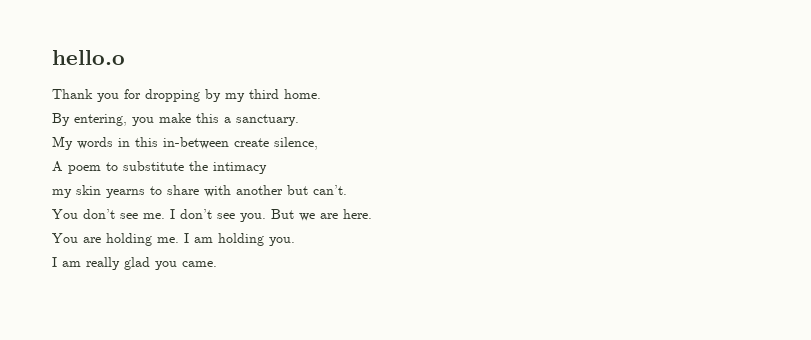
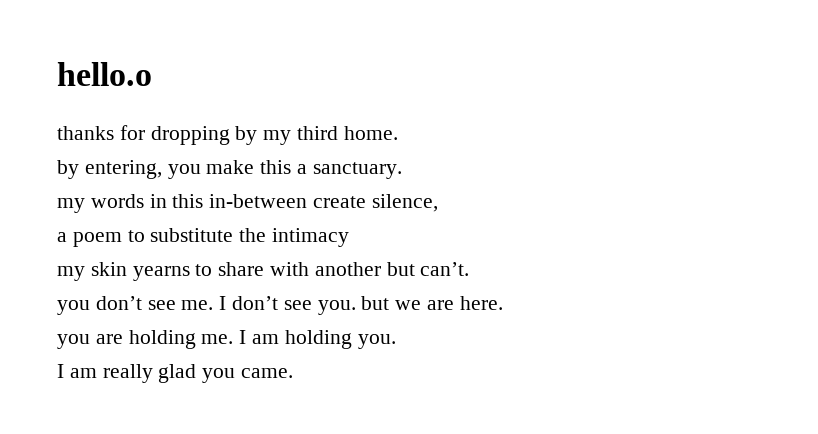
[52,89,119,102] Thank you -> [57,126,114,140] thanks
[52,113,70,126] By -> [57,160,79,179] by
[52,136,73,150] My -> [57,198,85,213] my
[52,161,63,172] A -> [57,232,67,242] a
[52,209,78,219] You -> [57,300,90,315] you
[271,209,294,219] But -> [361,296,390,310] but
[52,233,78,243] You -> [57,334,90,349] you

